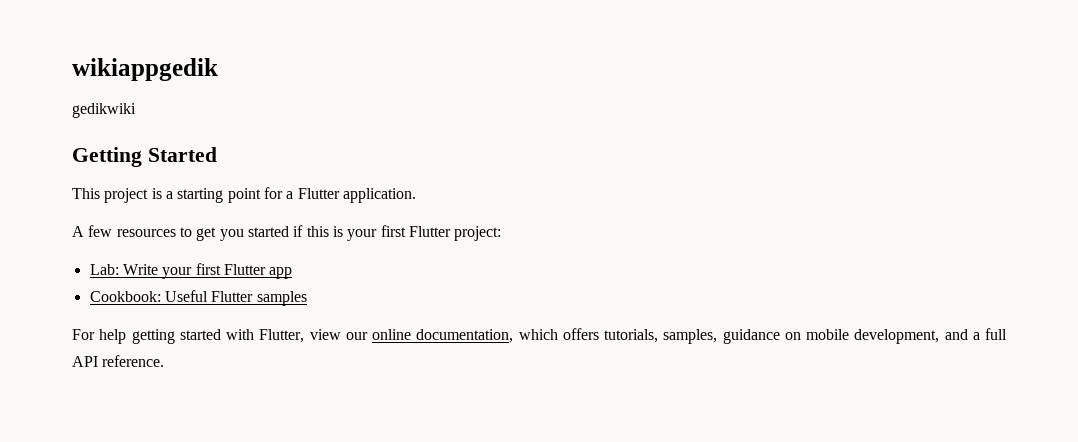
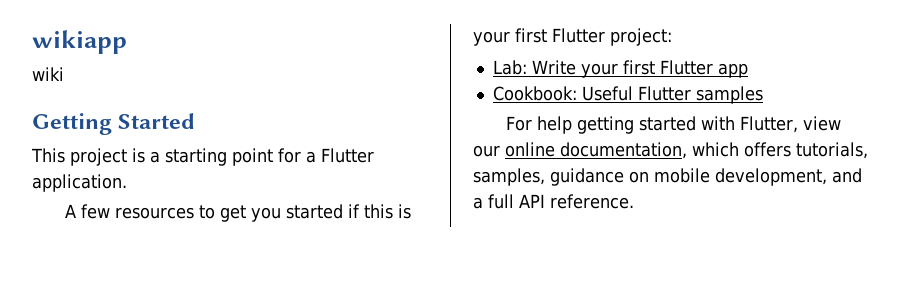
[72,58,218,81] [72,103,136,118] wikiappgedik // gedikwiki -> [32,30,127,54] [32,67,64,81] wikiapp // wiki

